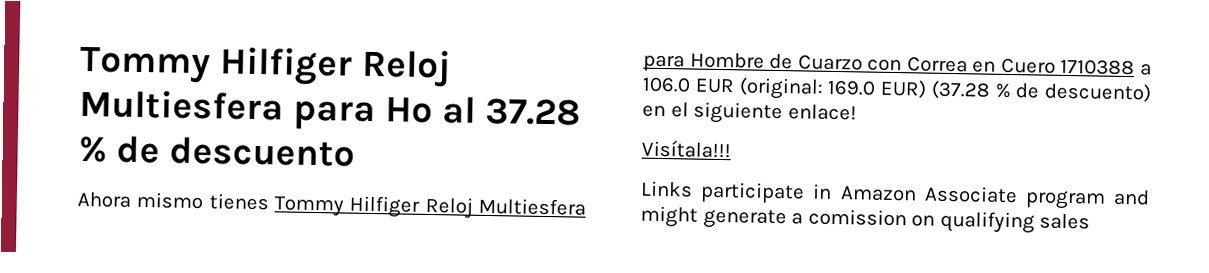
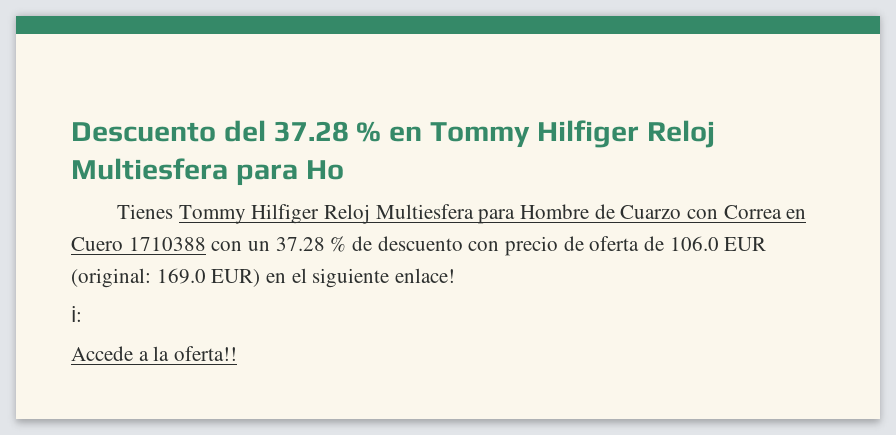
(79, 65) none -> [71,120,423,142] Descuento del 37.28 % en
[441,96,581,126] [78,135,355,167] [77,191,269,211] al 37.28 % de descuento // Ahora mismo tienes -> [116,204,173,219] // Tienes
[1140,63,1152,76] a -> [211,236,665,256] con un 37.28 % de descuento con precio de oferta de
[930,80,1151,103] (37.28 % de descuento) -> (261, 278) none
[641,139,731,159] [640,180,1150,210] [640,205,1091,234] Visítala!!! // Links participate in Amazon Associate program and might generate a comission on qualifying sales -> [71,306,82,322] [71,346,238,361] ℹ: // Accede a la oferta!!

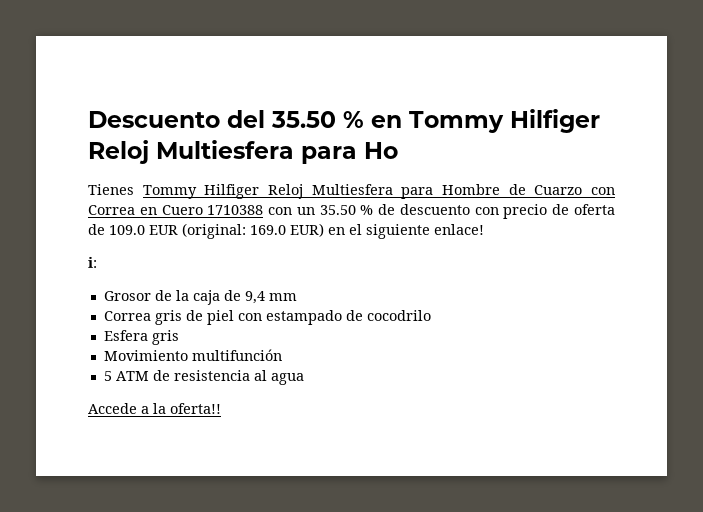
[273,121,349,142] 37.28 -> [271,111,336,128] 35.50
[275,237,325,251] 37.28 -> [319,205,356,215] 35.50
[669,236,719,251] 106.0 -> [109,225,145,235] 109.0
(82, 314) none -> [103,290,297,305] [103,310,431,325] [103,330,179,345] [103,349,282,361] [103,370,304,385] // Grosor de la caja de 9,4 mm // Correa gris de piel con estampado de cocodrilo // Esfera gris // Movimiento multifunción // 5 ATM de resistencia al agua

